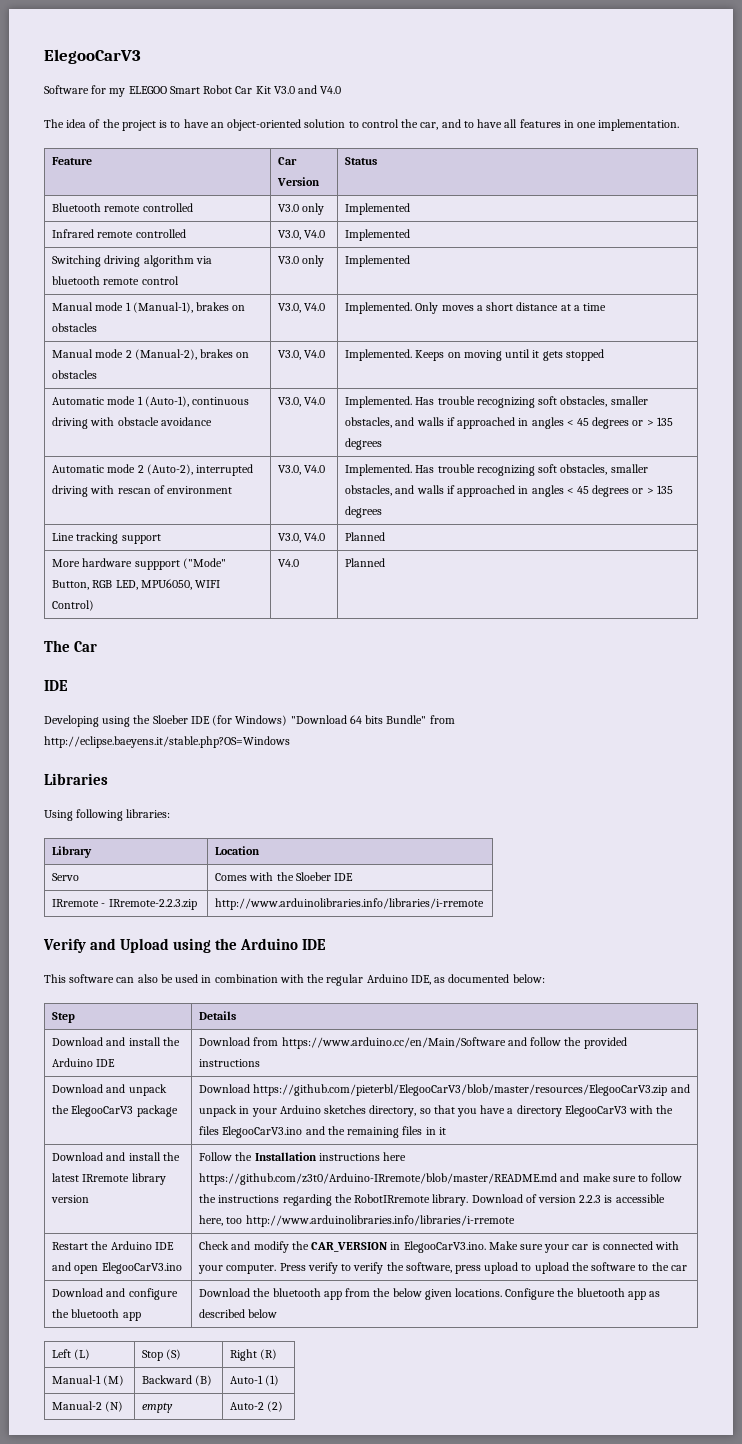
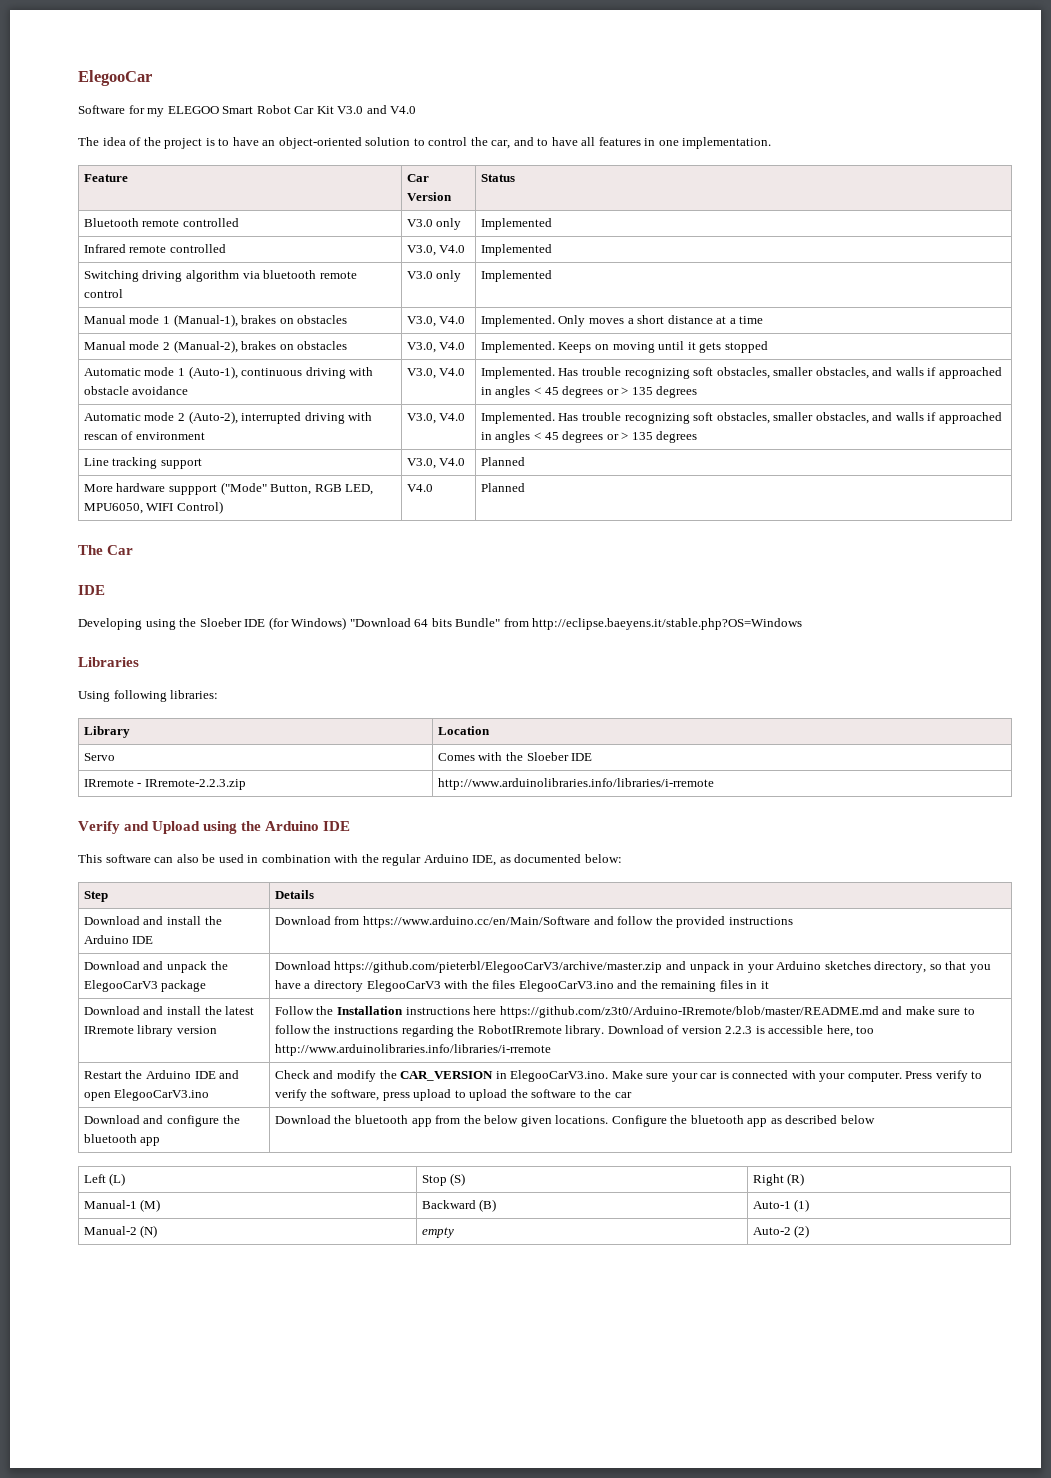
[44,49,141,64] ElegooCarV3 -> [78,70,152,86] ElegooCar
[253,1084,668,1096] https://github.com/pieterbl/ElegooCarV3/blob/master/resources/ElegooCarV3.zip -> [334,961,663,973] https://github.com/pieterbl/ElegooCarV3/archive/master.zip

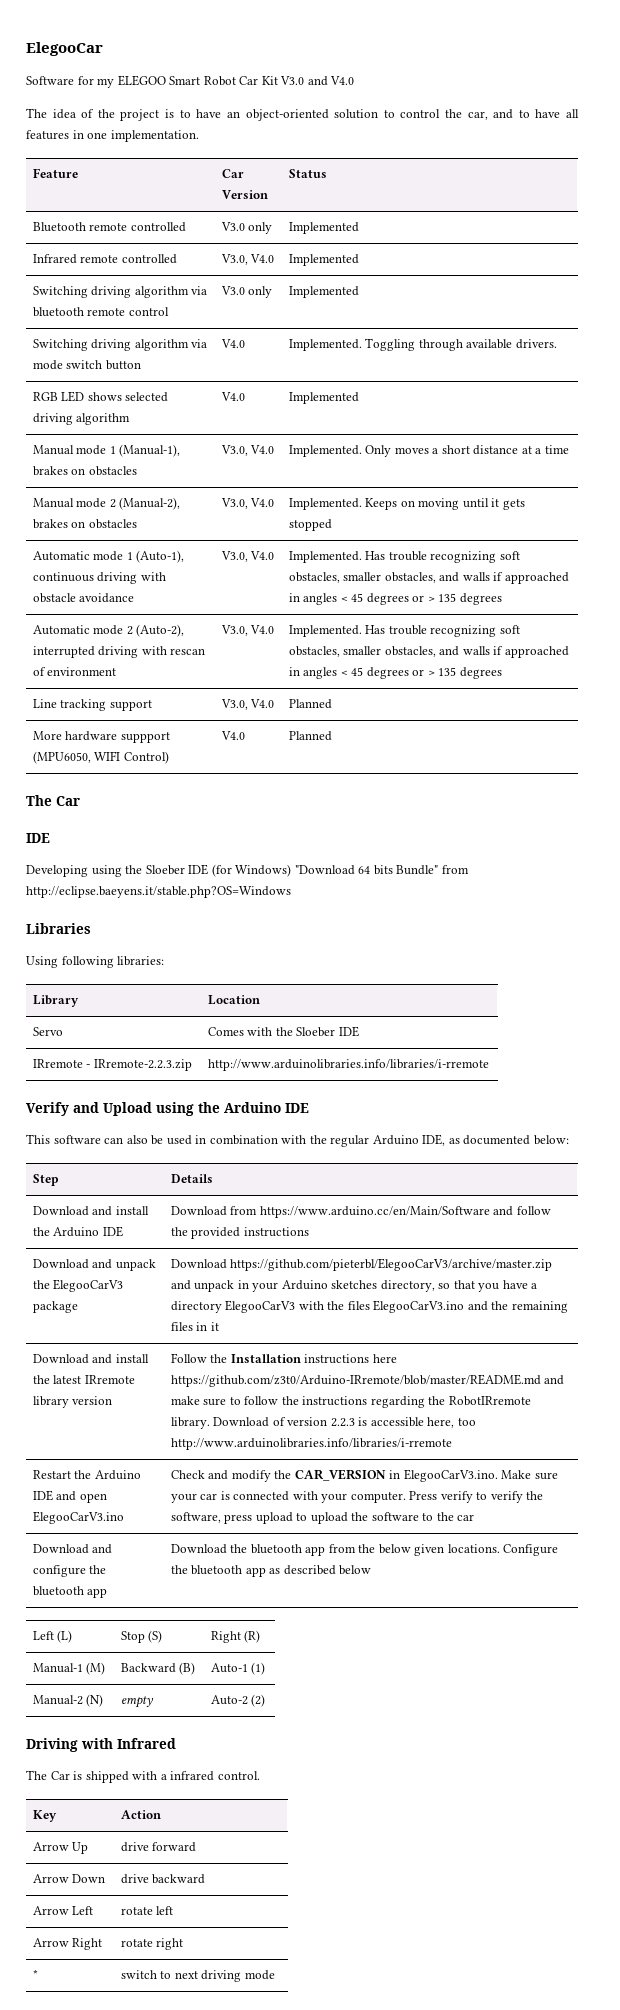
(552, 276) none -> [32,339,208,351] [32,360,141,370] [220,339,245,348] [288,338,557,351] [32,391,169,402] [32,413,131,425] [220,392,245,401] [288,392,359,404] // Switching driving algorithm via mode switch button | V4.0 | Implemented. Toggling through available drivers. // RGB LED shows selected driving algorithm | V4.0 | Implemented
[220,482,374,495] [83,503,143,514] ("Mode" Button, RGB LED, MPU6050, -> [32,751,91,764] (MPU6050,
(810, 1231) none -> [26,1738,176,1752] [26,1770,260,1783] [32,1810,57,1822] [120,1810,161,1819] [32,1842,89,1854] [120,1842,197,1852] [32,1874,106,1883] [120,1874,206,1884] [32,1906,94,1915] [120,1906,174,1915] [32,1938,103,1950] [120,1938,184,1950] [32,1969,38,1979] [120,1970,275,1982] // Driving with Infrared // The Car is shipped with a infrared control. // Key | Action // Arrow Up | drive forward // Arrow Down | drive backward // Arrow Left | rotate left // Arrow Right | rotate right // * | switch to next driving mode

